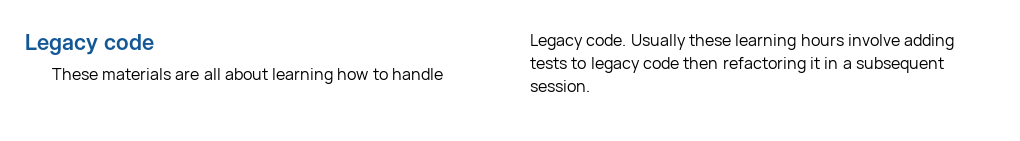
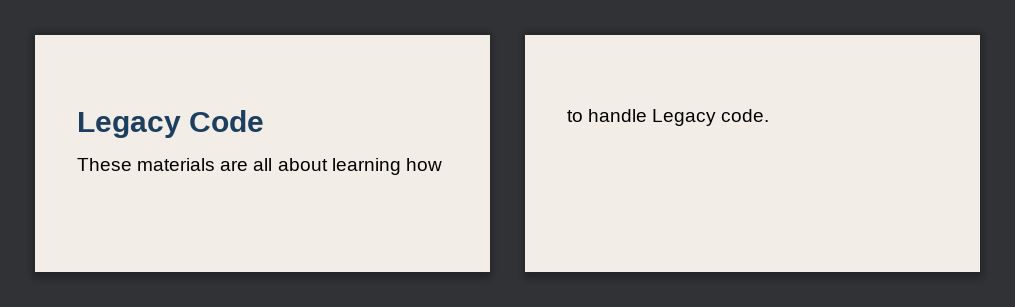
[25,34,154,55] Legacy code -> [77,110,265,138] Legacy Code
[630,34,955,50] [530,57,944,73] [530,80,590,92] Usually these learning hours involve adding tests to legacy code then refactoring it in a subsequent session. -> (770, 115) none

